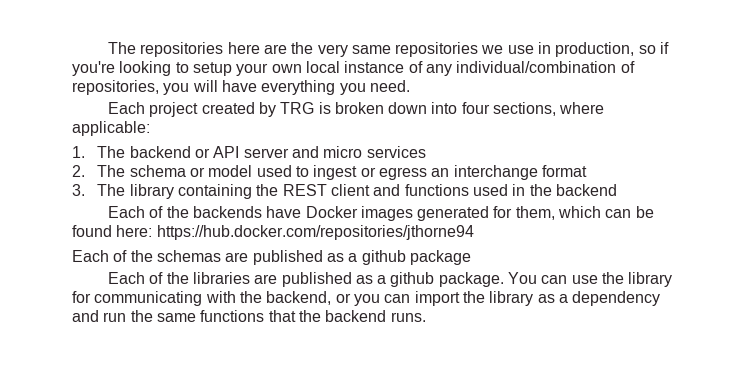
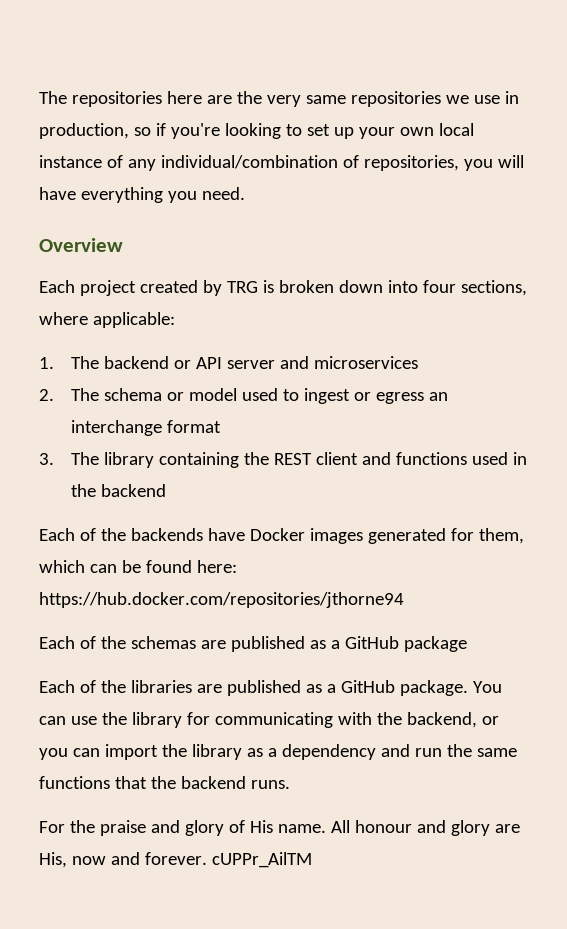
[192,62,232,76] setup -> [306,124,354,139] set up
(410, 86) none -> [39,238,123,252] // Overview
[323,146,426,158] micro services -> [314,356,419,369] microservices
[361,250,406,265] github -> [344,636,399,649] GitHub
[390,272,435,287] github -> [340,680,395,693] GitHub
(426, 317) none -> [39,820,520,836] [39,852,312,868] // For the praise and glory of His name. All honour and glory are His, now and forever. cUPPr_AilTM

